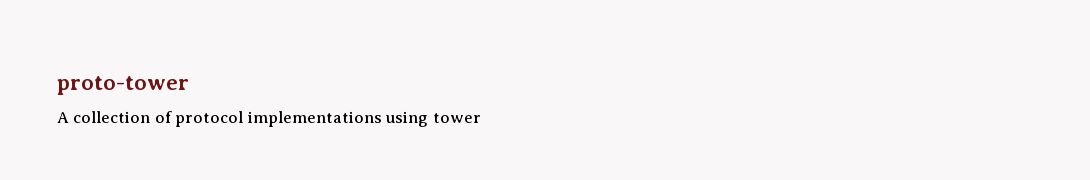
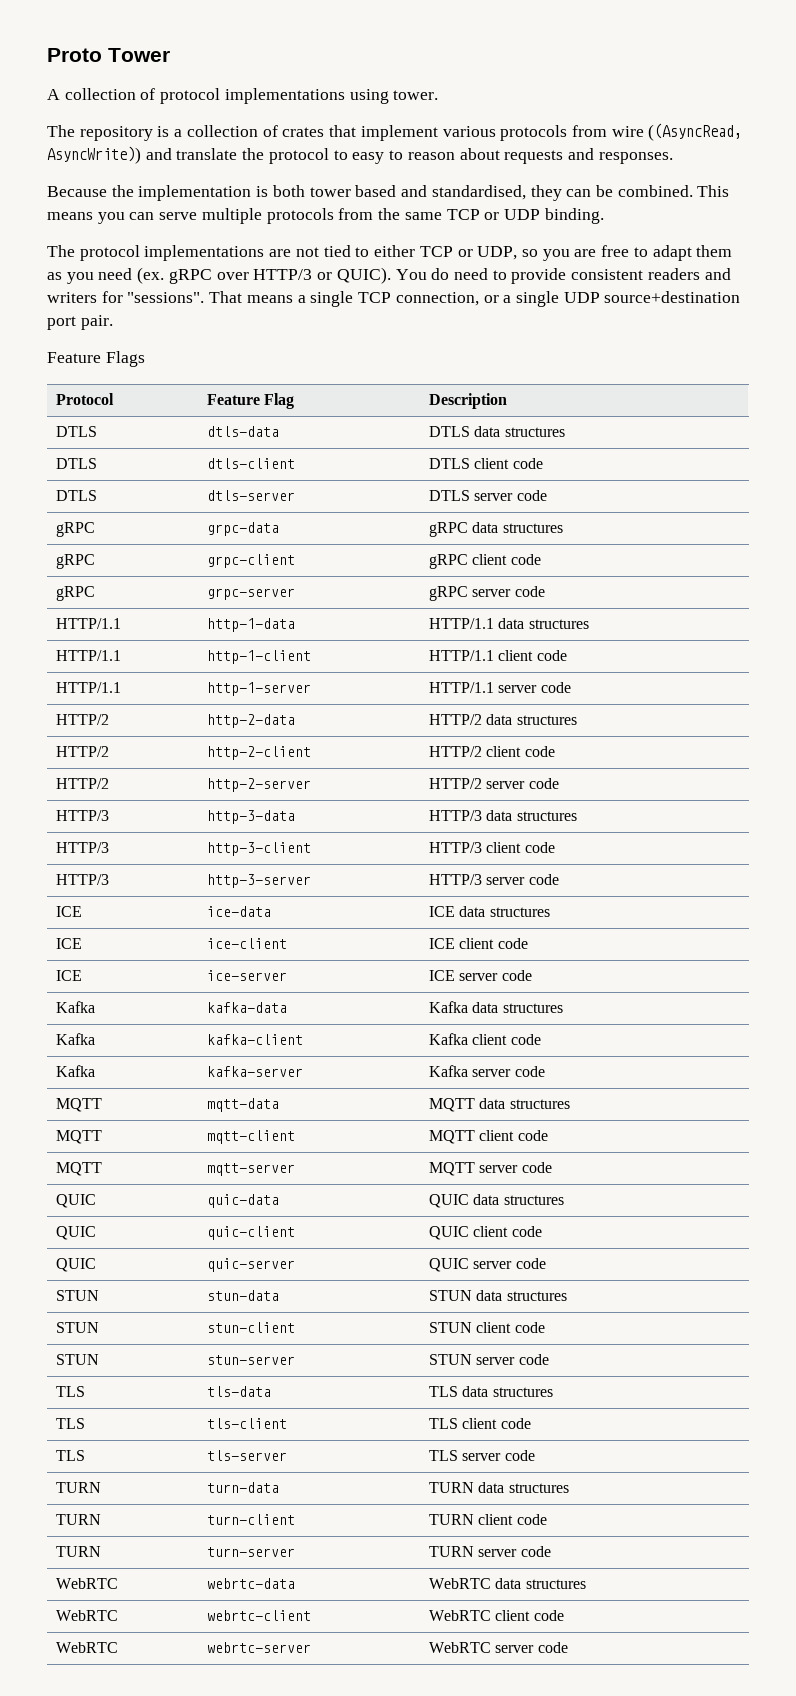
[57,76,189,95] proto-tower -> [47,48,170,62] Proto Tower
[432,113,481,123] tower -> [393,90,439,100] [47,123,743,141] [47,146,673,164] [47,185,730,201] [47,208,604,224] [47,245,733,261] [47,267,731,284] [47,291,741,307] [47,315,113,330] [47,351,145,367] [55,393,114,405] [206,393,295,409] [428,393,507,409] [55,426,97,437] [206,426,279,437] [428,426,565,437] [55,458,97,469] [206,458,295,469] [428,458,543,469] [55,490,97,501] [206,490,295,501] [428,490,547,501] [55,522,95,537] [206,522,279,536] [428,522,563,537] [55,554,95,569] [206,554,295,568] [428,554,541,569] [55,586,95,601] [206,588,295,600] [428,586,545,601] [55,618,121,629] [206,618,295,632] [428,618,589,629] [55,650,121,661] [206,650,311,664] [428,650,567,661] [55,682,121,693] [206,682,311,696] [428,682,571,693] [55,714,109,725] [206,714,295,728] [428,714,577,725] [55,746,109,757] [206,746,311,760] [428,746,555,757] [55,778,109,789] [206,778,311,792] [428,778,559,789] [55,810,109,821] [206,810,295,824] [428,810,577,821] [55,842,109,853] [206,842,311,856] [428,842,555,853] [55,874,109,885] [206,874,311,888] [428,874,559,885] [55,906,82,917] [206,906,271,917] [428,906,550,917] [55,938,82,949] [206,938,287,949] [428,938,528,949] [55,970,82,981] [206,970,287,981] [428,970,532,981] [55,1001,95,1013] [206,1002,287,1013] [428,1001,563,1013] [55,1033,95,1045] [206,1034,303,1045] [428,1033,541,1045] [55,1065,95,1077] [206,1066,303,1077] [428,1065,545,1077] [55,1098,102,1112] [206,1098,279,1112] [428,1098,570,1112] [55,1130,102,1144] [206,1130,295,1144] [428,1130,548,1144] [55,1162,102,1176] [206,1163,295,1176] [428,1162,552,1176] [55,1194,96,1208] [206,1194,279,1208] [428,1194,564,1208] [55,1226,96,1240] [206,1226,295,1240] [428,1226,542,1240] [55,1258,96,1272] [206,1258,295,1272] [428,1258,546,1272] [55,1290,99,1301] [206,1290,279,1301] [428,1290,567,1301] [55,1322,99,1333] [206,1322,295,1333] [428,1322,545,1333] [55,1354,99,1365] [206,1355,295,1365] [428,1354,549,1365] [55,1386,85,1397] [206,1386,271,1397] [428,1386,553,1397] [55,1418,85,1429] [206,1418,287,1429] [428,1418,531,1429] [55,1450,85,1461] [206,1450,287,1461] [428,1450,535,1461] [55,1482,101,1493] [206,1482,279,1493] [428,1482,569,1493] [55,1514,101,1525] [206,1514,295,1525] [428,1514,547,1525] [55,1546,101,1557] [206,1547,295,1557] [428,1546,551,1557] [55,1578,118,1589] [206,1578,295,1589] [428,1578,586,1589] [55,1610,118,1621] [206,1610,311,1621] [428,1610,564,1621] [55,1642,118,1653] [206,1642,311,1653] [428,1642,568,1653] tower. // The repository is a collection of crates that implement various protocols from wire ((AsyncRead, AsyncWrite)) and translate the protocol to easy to reason about requests and responses. // Because the implementation is both tower based and standardised, they can be combined. This means you can serve multiple protocols from the same TCP or UDP binding. // The protocol implementations are not tied to either TCP or UDP, so you are free to adapt them as you need (ex. gRPC over HTTP/3 or QUIC). You do need to provide consistent readers and writers for "sessions". That means a single TCP connection, or a single UDP source+destination port pair. // Feature Flags // Protocol | Feature Flag | Description // DTLS | dtls-data | DTLS data structures // DTLS | dtls-client | DTLS client code // DTLS | dtls-server | DTLS server code // gRPC | grpc-data | gRPC data structures // gRPC | grpc-client | gRPC client code // gRPC | grpc-server | gRPC server code // HTTP/1.1 | http-1-data | HTTP/1.1 data structures // HTTP/1.1 | http-1-client | HTTP/1.1 client code // HTTP/1.1 | http-1-server | HTTP/1.1 server code // HTTP/2 | http-2-data | HTTP/2 data structures // HTTP/2 | http-2-client | HTTP/2 client code // HTTP/2 | http-2-server | HTTP/2 server code // HTTP/3 | http-3-data | HTTP/3 data structures // HTTP/3 | http-3-client | HTTP/3 client code // HTTP/3 | http-3-server | HTTP/3 server code // ICE | ice-data | ICE data structures // ICE | ice-client | ICE client code // ICE | ice-server | ICE server code // Kafka | kafka-data | Kafka data structures // Kafka | kafka-client | Kafka client code // Kafka | kafka-server | Kafka server code // MQTT | mqtt-data | MQTT data structures // MQTT | mqtt-client | MQTT client code // MQTT | mqtt-server | MQTT server code // QUIC | quic-data | QUIC data structures // QUIC | quic-client | QUIC client code // QUIC | quic-server | QUIC server code // STUN | stun-data | STUN data structures // STUN | stun-client | STUN client code // STUN | stun-server | STUN server code // TLS | tls-data | TLS data structures // TLS | tls-client | TLS client code // TLS | tls-server | TLS server code // TURN | turn-data | TURN data structures // TURN | turn-client | TURN client code // TURN | turn-server | TURN server code // WebRTC | webrtc-data | WebRTC data structures // WebRTC | webrtc-client | WebRTC client code // WebRTC | webrtc-server | WebRTC server code

